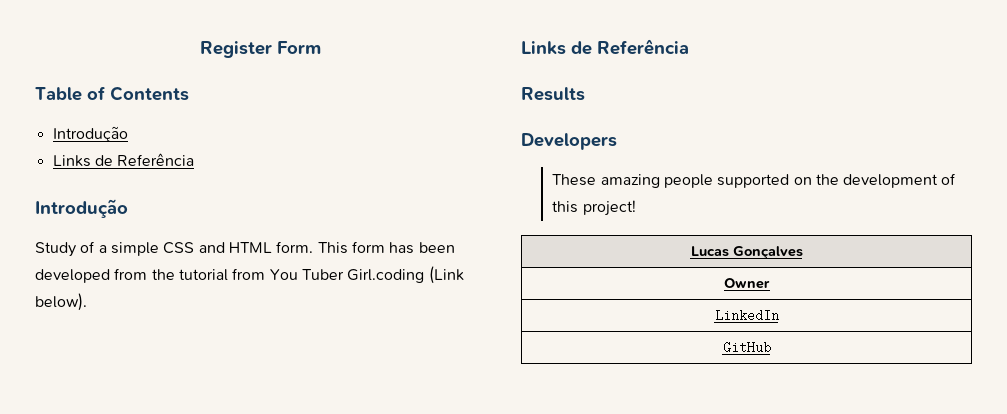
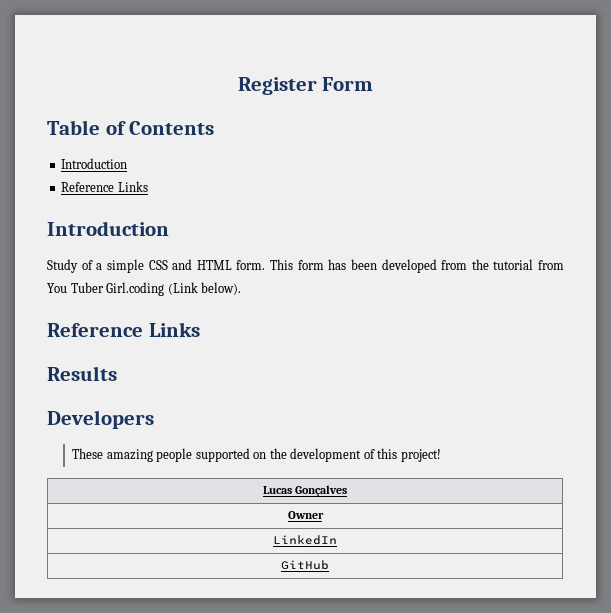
[52,126,128,142] [52,153,195,167] [35,199,128,218] Introdução // Links de Referência // Introdução -> [61,158,128,169] [61,181,148,192] [47,221,169,236] Introduction // Reference Links // Introduction
[521,39,689,55] Links de Referência -> [47,322,200,337] Reference Links

